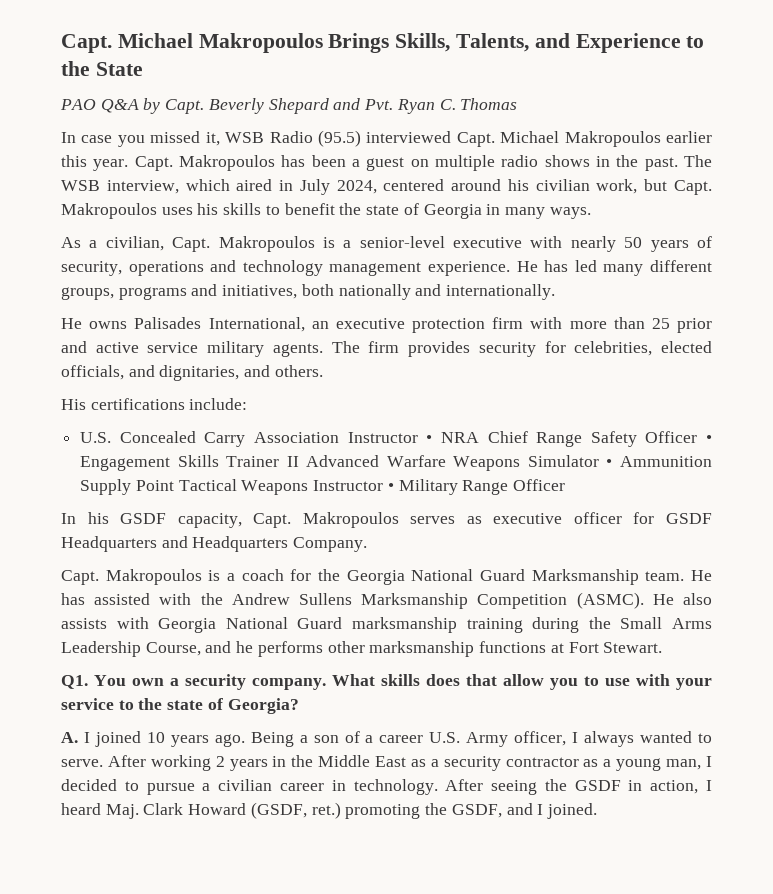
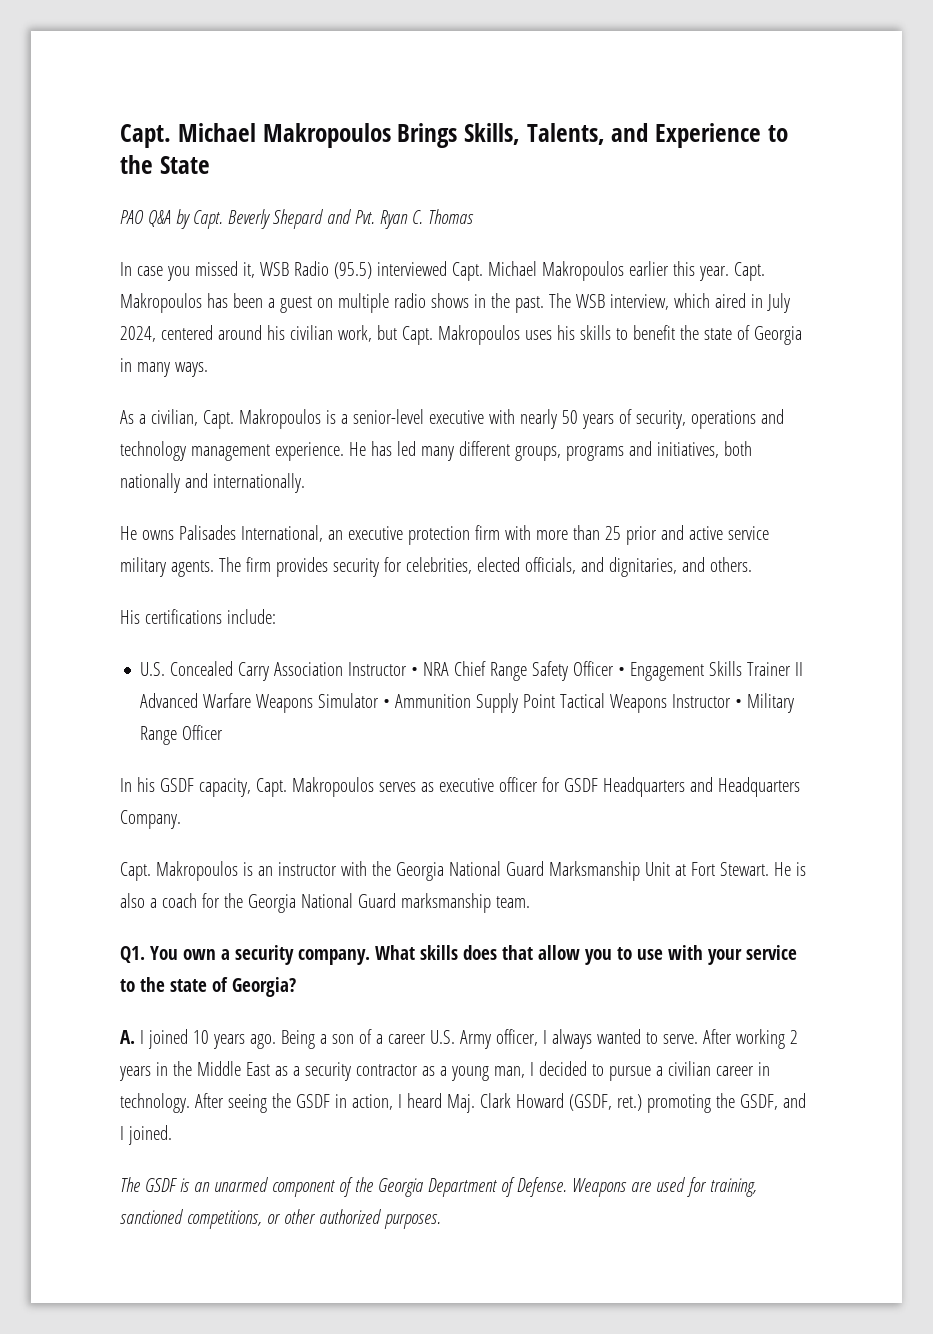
(221, 575) none -> [257,861,806,881] [120,893,145,908] an instructor with the Georgia National Guard Marksmanship Unit at Fort Stewart. He is also
[531,569,639,585] Marksmanship -> [400,893,491,913] marksmanship
[691,570,712,581] [61,592,713,609] [61,617,713,633] [61,641,663,657] He has assisted with the Andrew Sullens Marksmanship Competition (ASMC). He also assists with Georgia National Guard marksmanship training during the Small Arms Leadership Course, and he performs other marksmanship functions at Fort Stewart. -> (530, 902) none
(597, 811) none -> [120,1177,757,1197] [120,1209,441,1229] // The GSDF is an unarmed component of the Georgia Department of Defense. Weapons are used for training, sanctioned competitions, or other authorized purposes.

